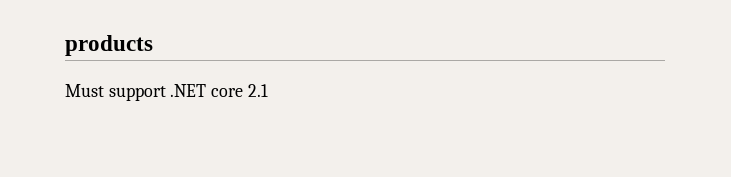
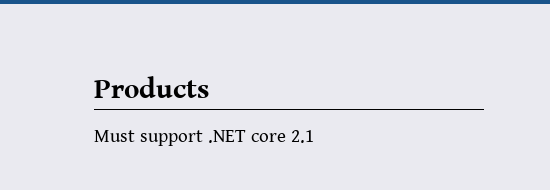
[65,35,153,56] products -> [94,76,209,98] Products

